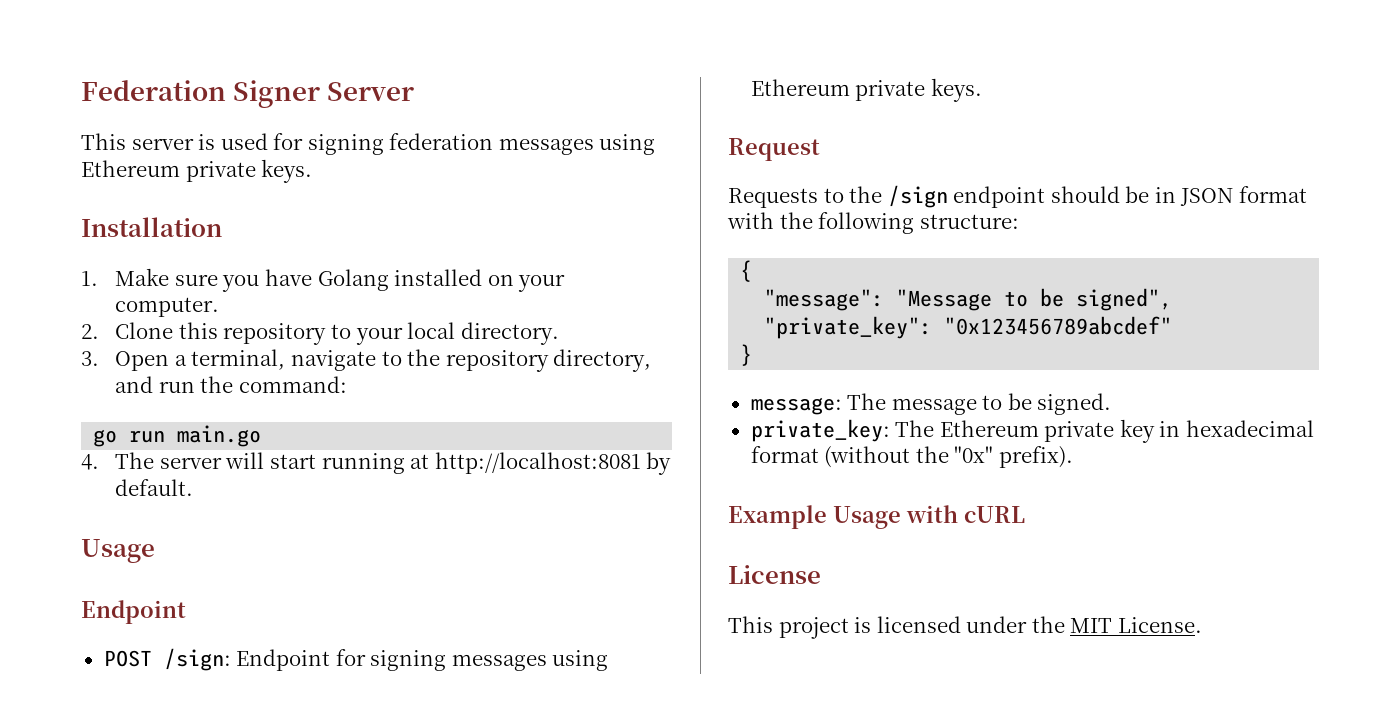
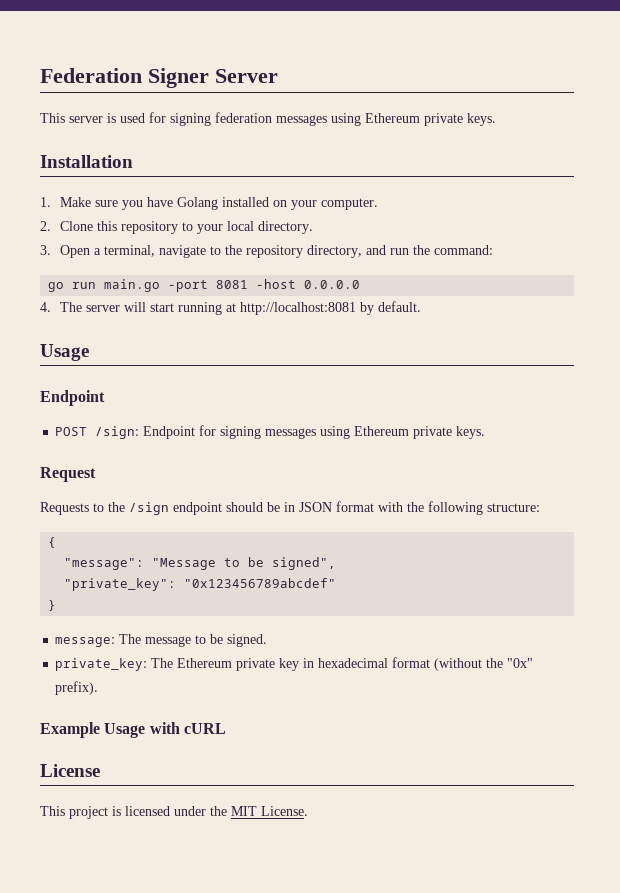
(262, 436) none -> [168,279,361,292] -port 8081 -host 0.0.0.0

